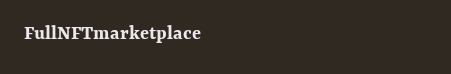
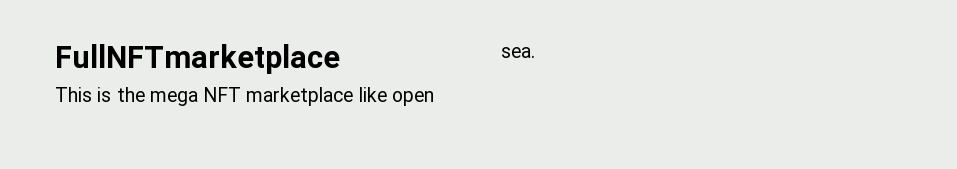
(201, 34) none -> [55,87,434,106] [501,47,535,58] // This is the mega NFT marketplace like open sea.

